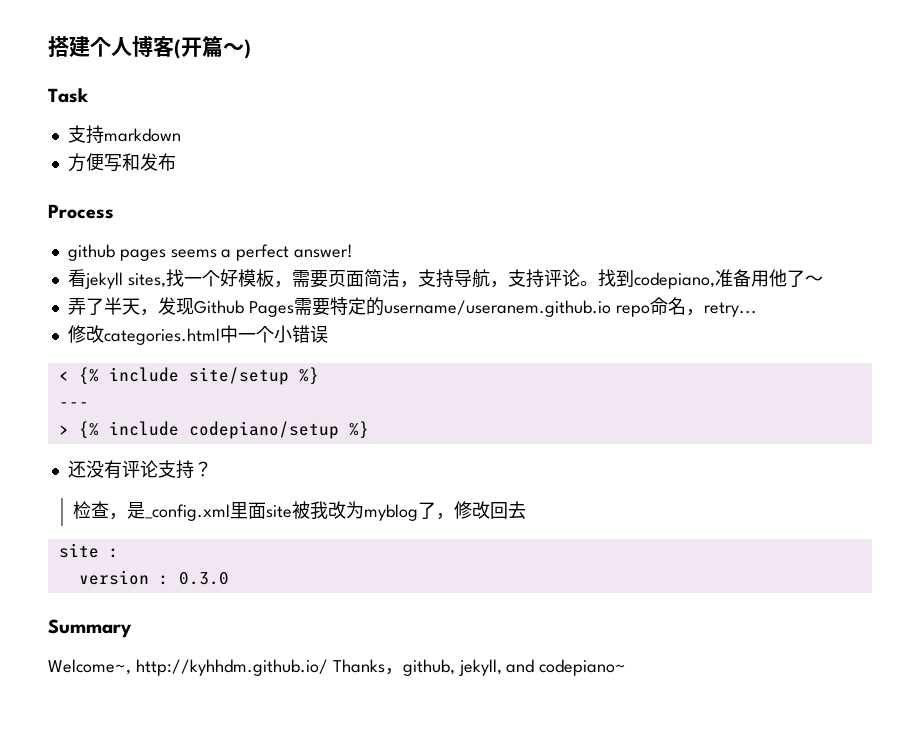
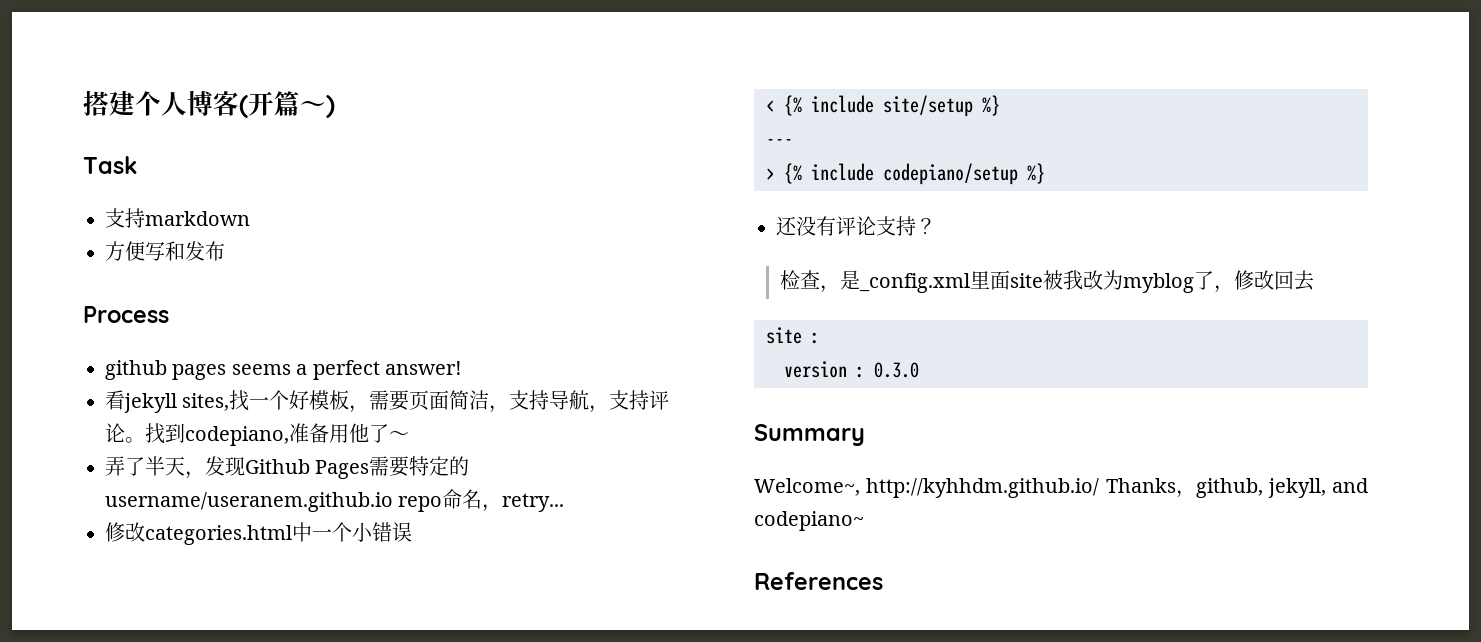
(627, 667) none -> [754,572,883,590] // References

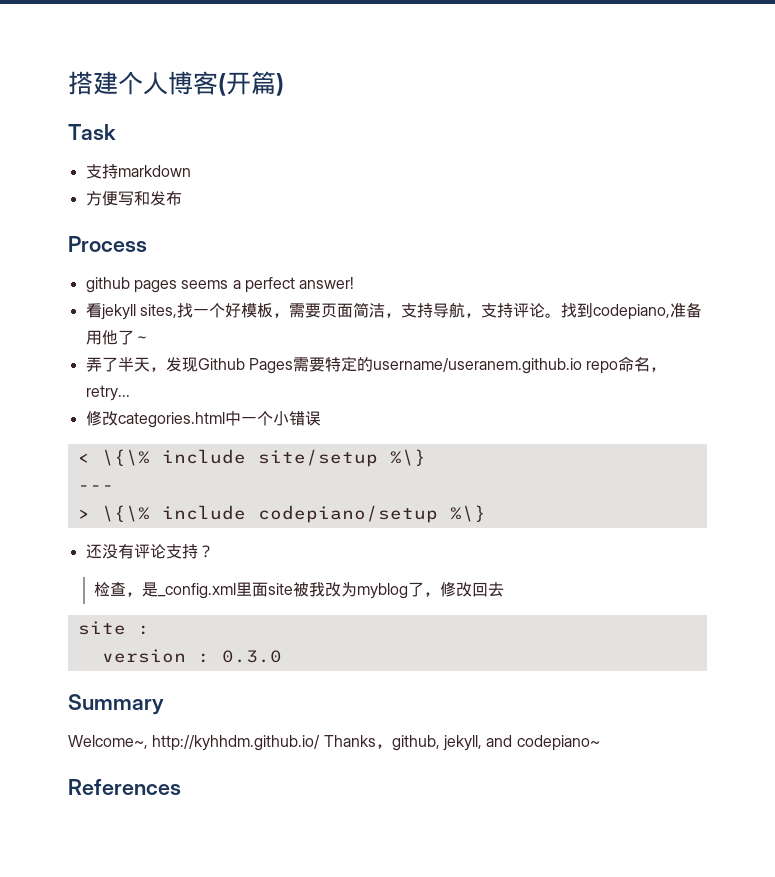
[300,101,326,113] ～ -> (276, 83) none
[784,95,802,116] {% -> [101,449,150,466] \{\%
[982,95,1000,116] %} -> [389,449,426,466] %\}
[784,163,802,184] {% -> [101,505,150,522] \{\%
[1027,163,1045,184] %} -> [449,505,486,522] %\}

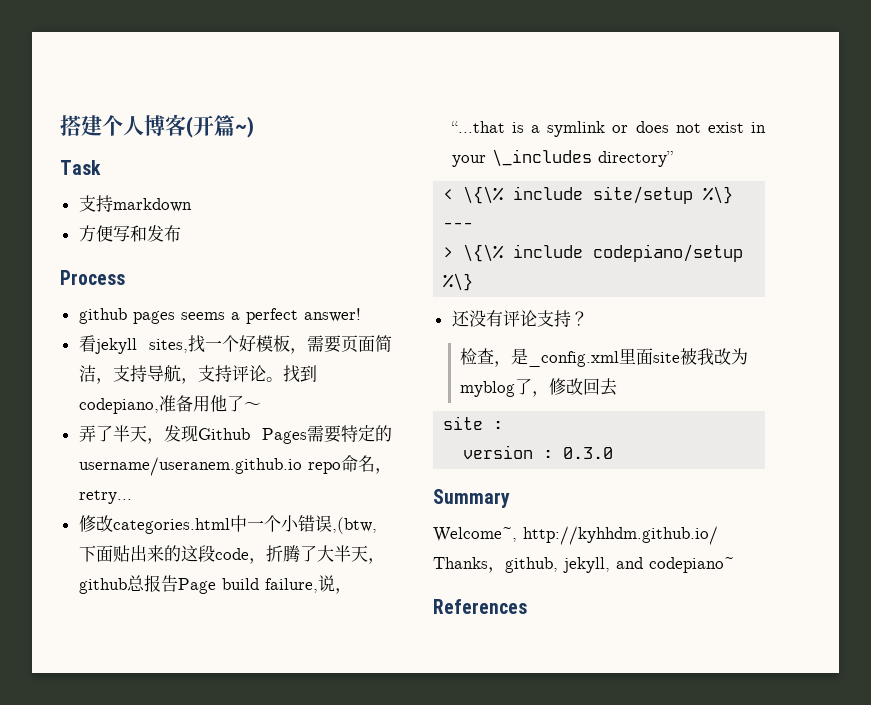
[276,73,284,96] ) -> [235,116,254,138] ~)
(321, 418) none -> [331,517,377,534] [78,545,385,564] [78,575,352,594] [450,121,766,137] [451,149,673,167] ,(btw,下面贴出来的这段code，折腾了大半天，github总报告Page build failure,说，“...that is a symlink or does not exist in your \_includes directory”

